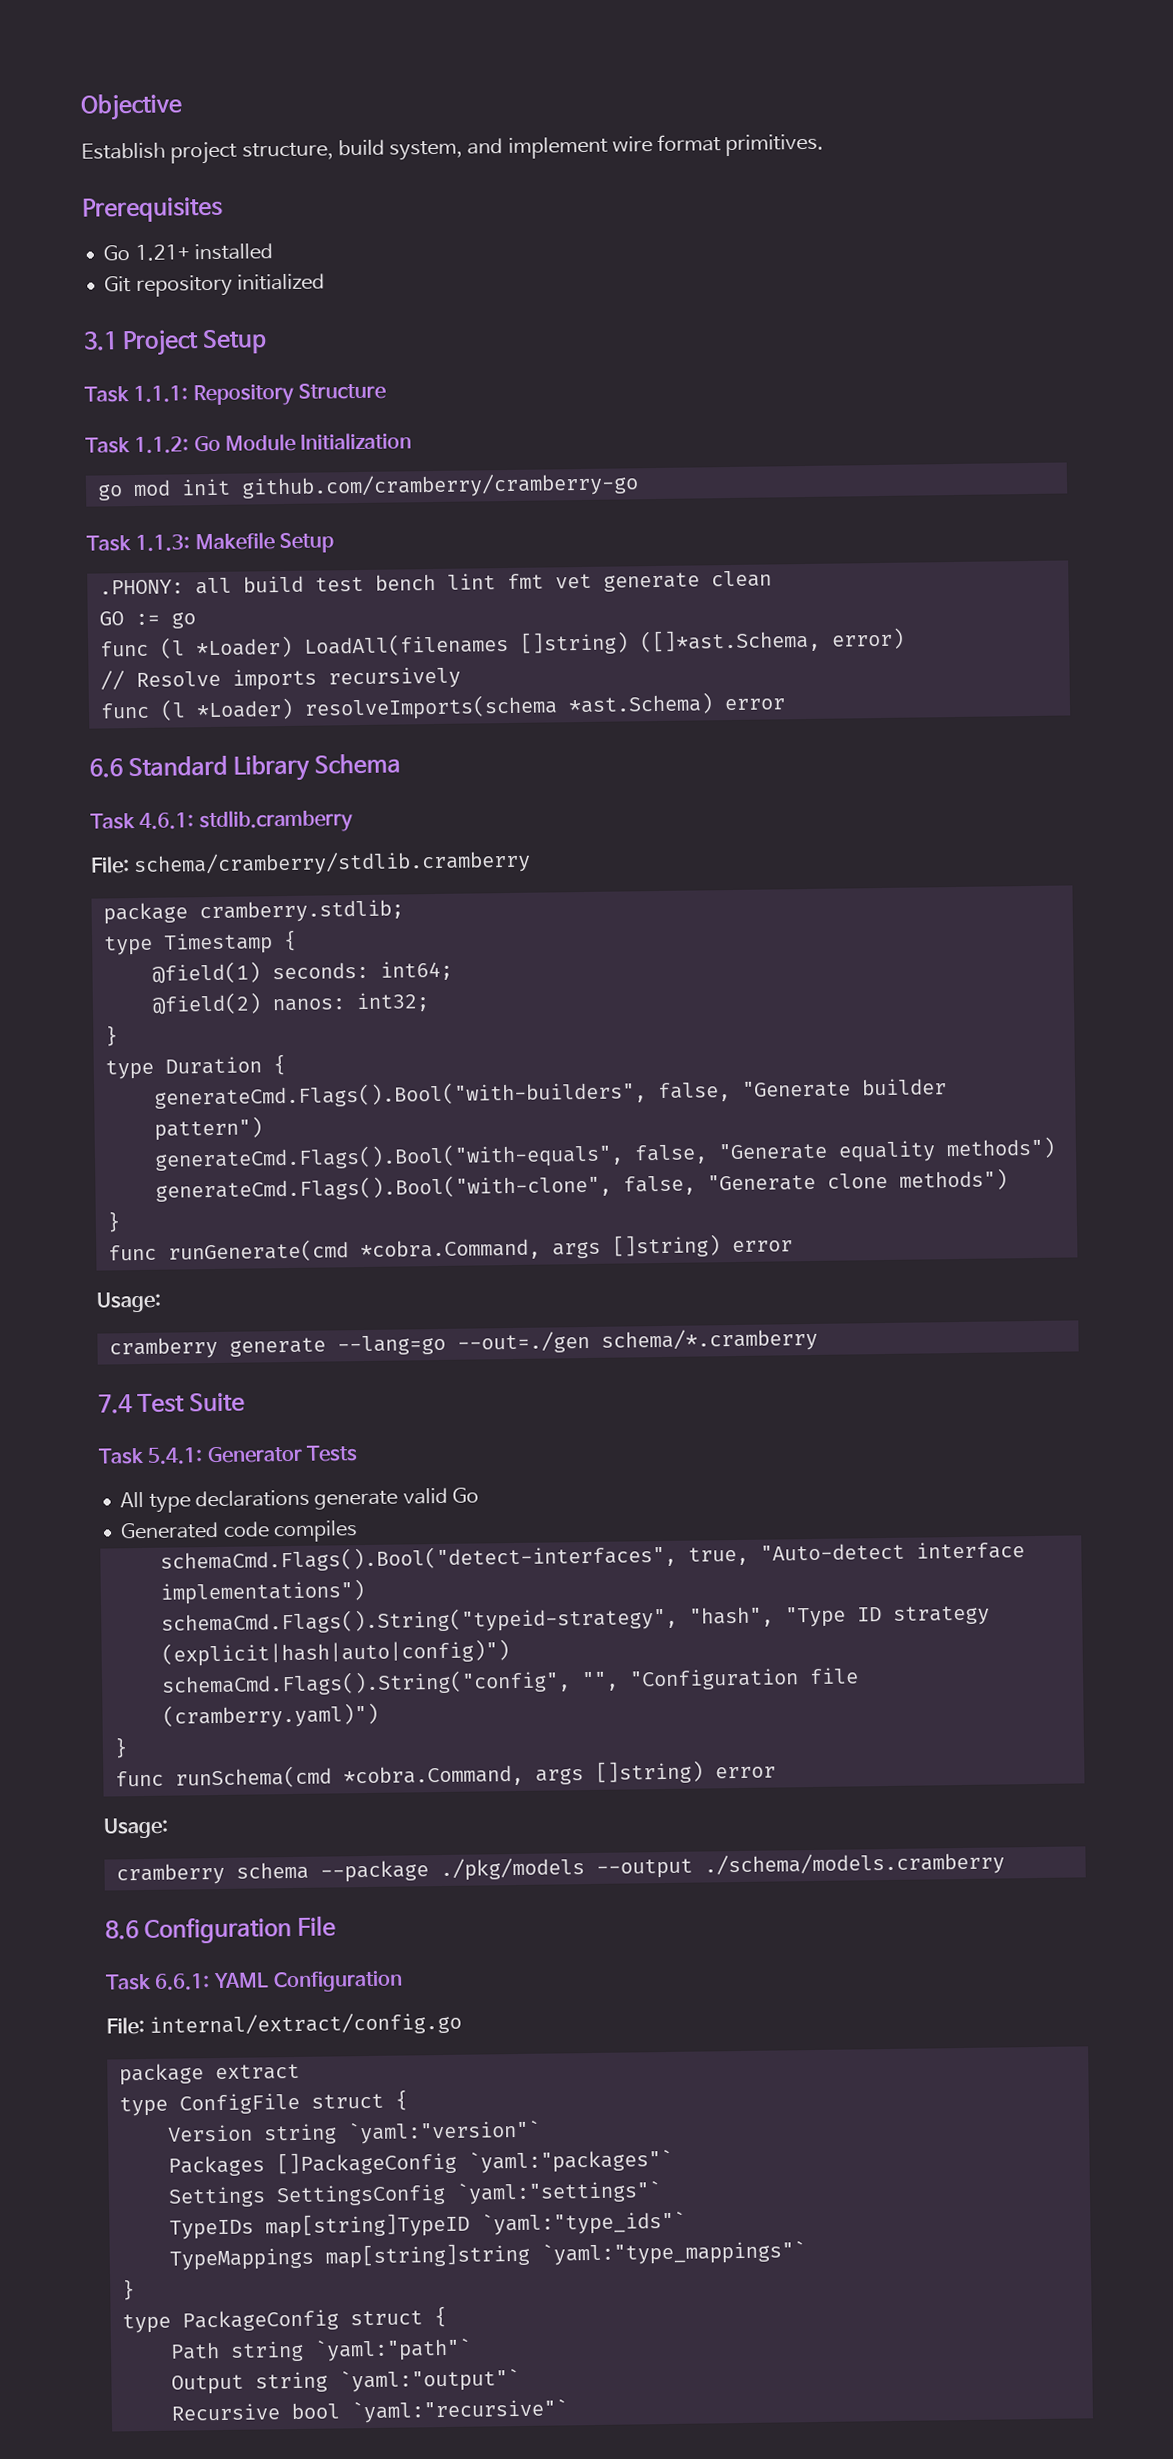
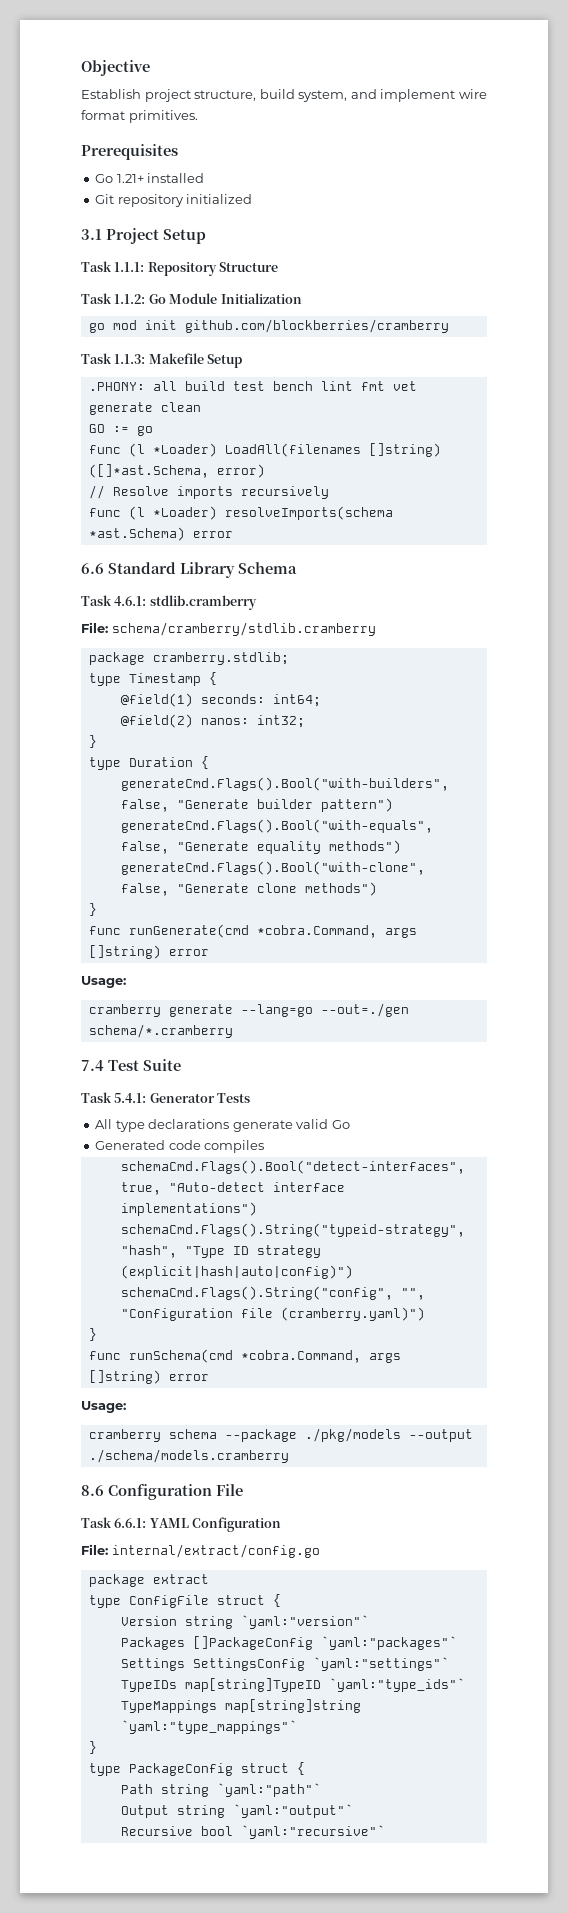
[240,472,639,500] github.com/cramberry/cramberry-go -> [184,319,449,333] github.com/blockberries/cramberry

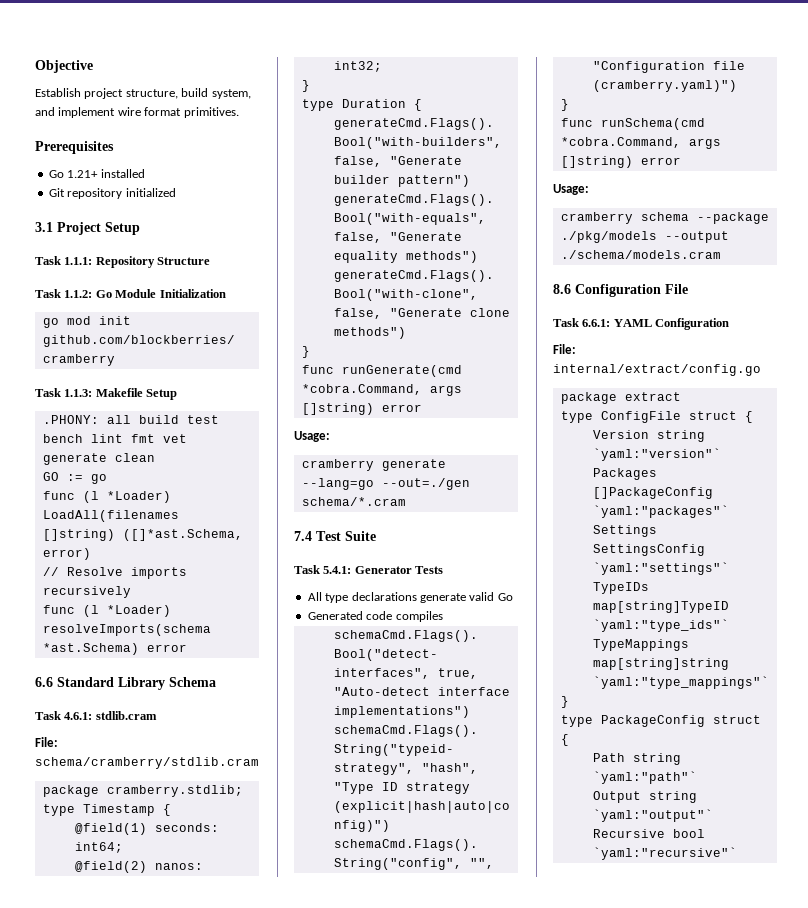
[149,595,257,610] [81,622,376,636] stdlib.cramberry // File: schema/cramberry/stdlib.cramberry -> [95,711,157,720] [35,737,58,747] [35,757,259,769] stdlib.cram // File: schema/cramberry/stdlib.cram
[88,1024,233,1038] schema/*.cramberry -> [301,497,406,506] schema/*.cram
[88,1449,289,1463] ./schema/models.cramberry -> [560,250,721,259] ./schema/models.cram

